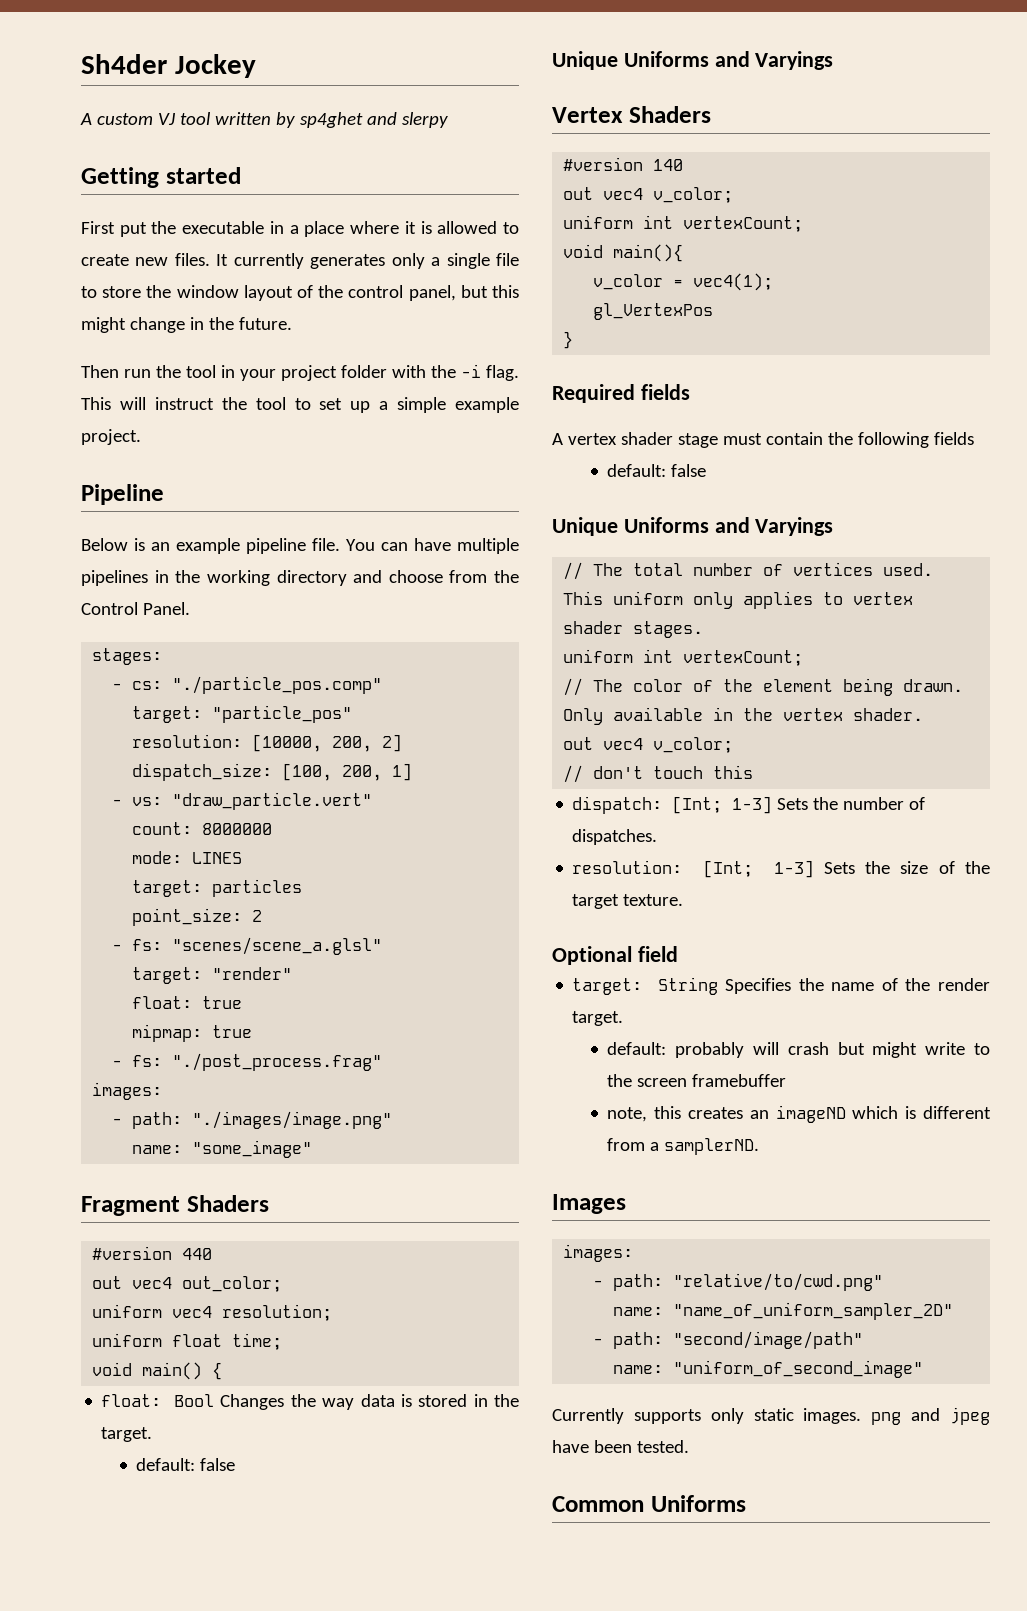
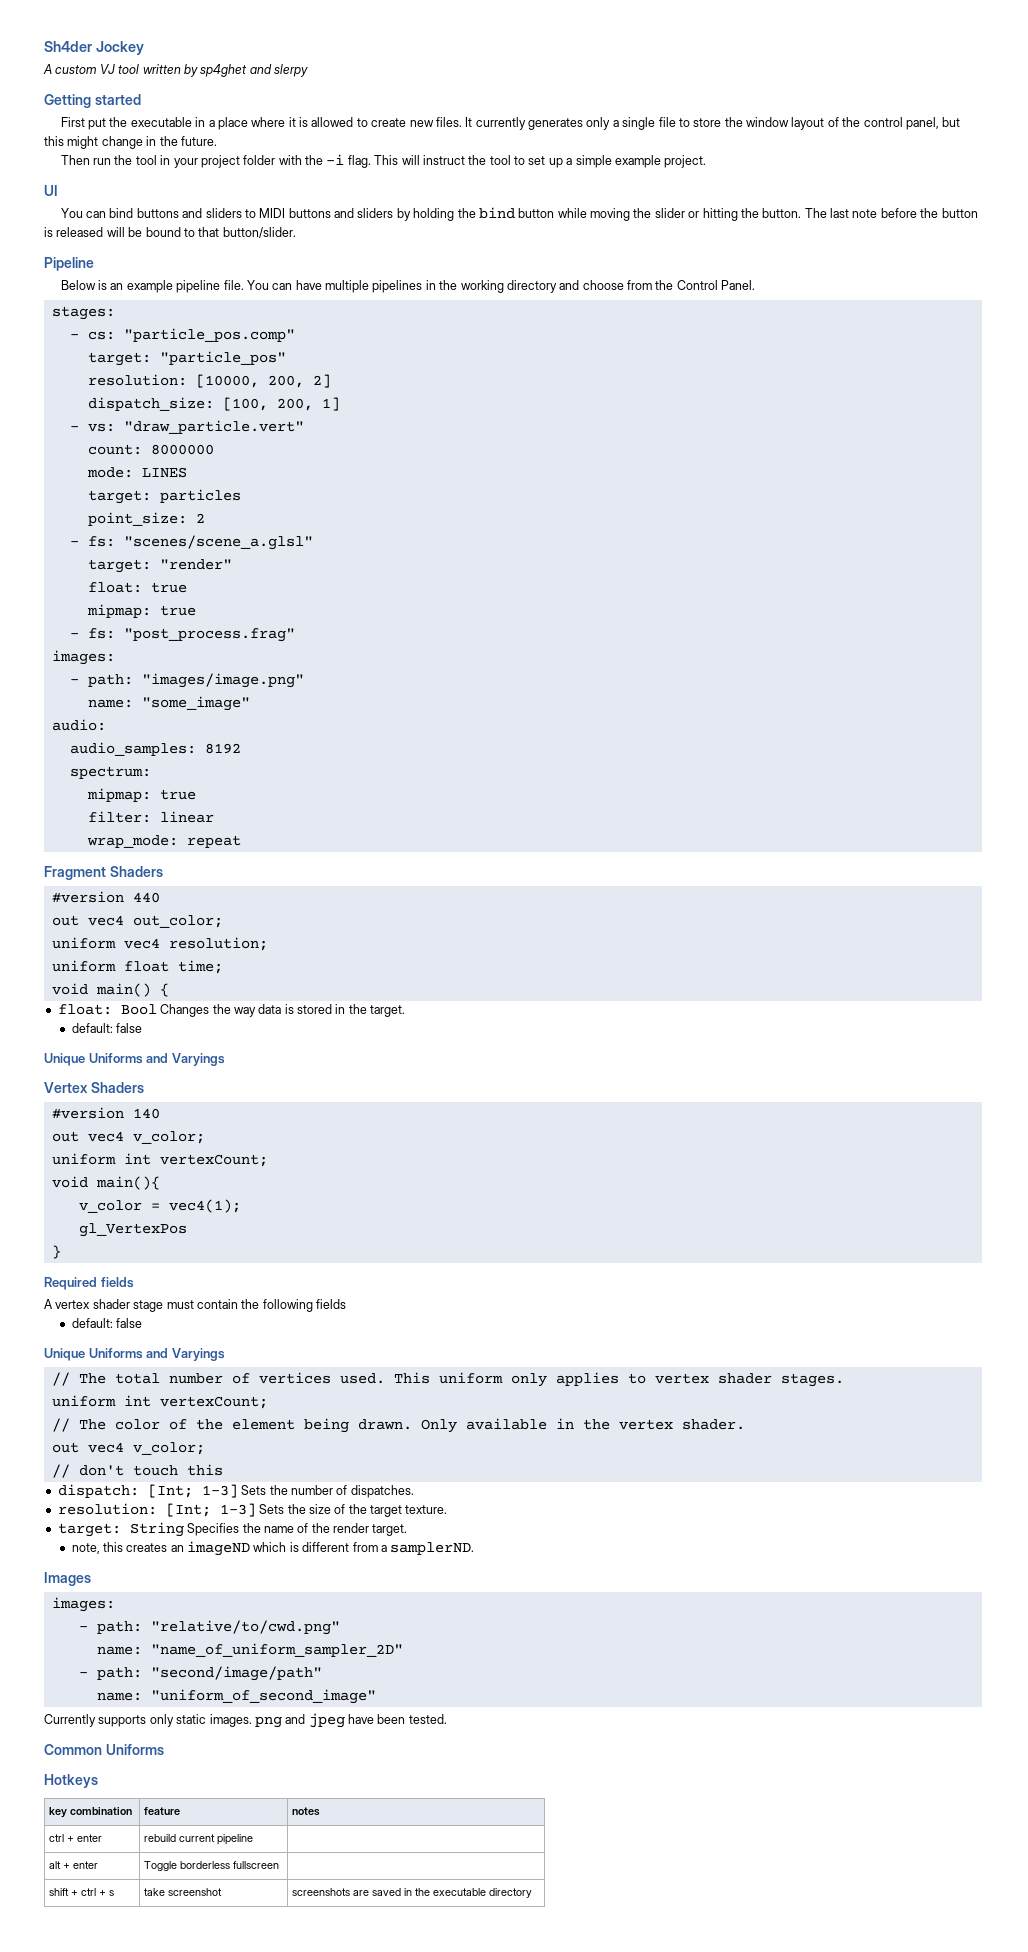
(141, 437) none -> [44,185,58,196] [60,207,978,221] [44,227,296,238] // UI // You can bind buttons and sliders to MIDI buttons and sliders by holding the bind button while moving the slider or hitting the button. The last note before the button is released will be bound to that button/slider.
[172,676,383,694] "./particle_pos.comp" -> [123,328,295,342] "particle_pos.comp"
[172,1053,383,1071] [92,1082,163,1100] [112,1111,393,1129] "./post_process.frag" // images: // - path: "./images/image.png" -> [123,628,295,642] [51,650,115,665] [69,673,304,688] "post_process.frag" // images: // - path: "images/image.png"
(313, 1149) none -> [51,719,106,731] [69,742,241,756] [69,766,151,779] [86,788,196,802] [87,811,214,823] [86,835,241,848] // audio: // audio_samples: 8192 // spectrum: // mipmap: true // filter: linear // wrap_mode: repeat
[552,946,678,965] // Optional field -> (448, 1509) none
[607,1042,990,1058] [607,1074,787,1087] // default: probably will crash but might write to the screen framebuffer -> (408, 1530) none
(746, 1503) none -> [44,1774,98,1788] [49,1807,133,1818] [144,1807,181,1815] [292,1807,321,1816] [49,1834,103,1842] [144,1834,254,1845] [49,1861,99,1869] [144,1861,280,1871] [49,1888,115,1896] [144,1888,223,1896] [292,1888,533,1898] // Hotkeys // key combination | feature | notes // ctrl + enter | rebuild current pipeline | // alt + enter | Toggle borderless fullscreen | // shift + ctrl + s | take screenshot | screenshots are saved in the executable directory

